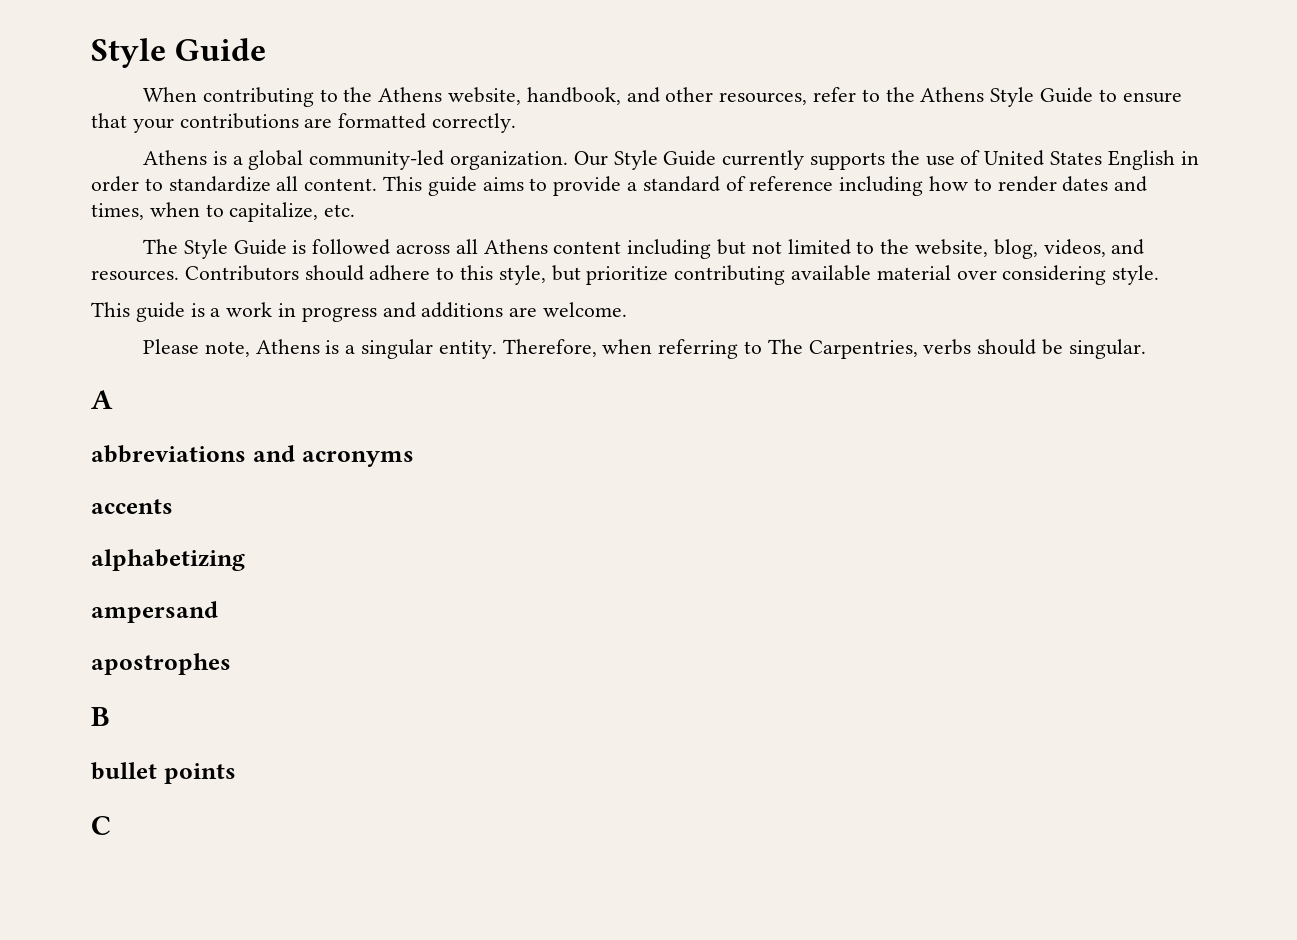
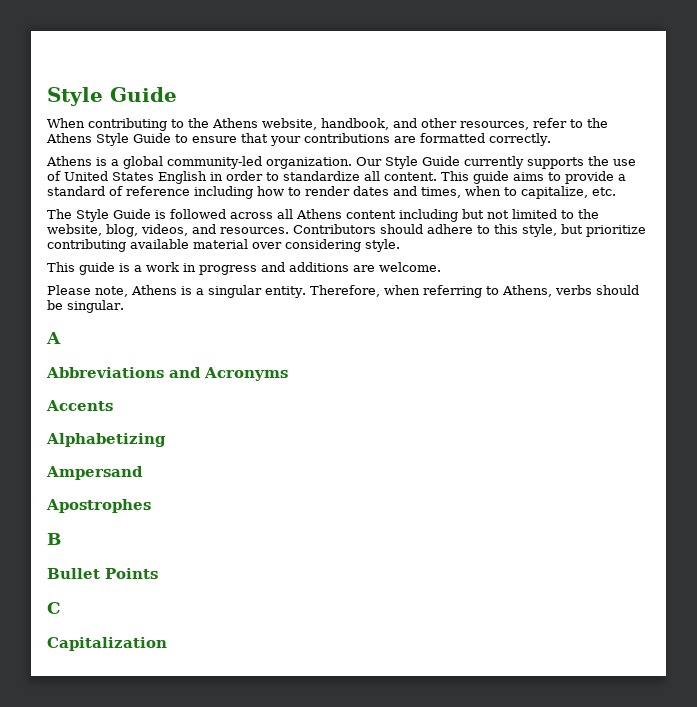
[767,339,918,359] The Carpentries, -> [501,285,552,297] Athens,
[91,445,414,467] [91,499,173,514] [91,549,245,571] [91,601,218,623] [91,653,231,675] abbreviations and acronyms // accents // alphabetizing // ampersand // apostrophes -> [46,367,288,381] [46,400,113,411] [46,433,166,447] [46,466,143,480] [46,499,151,513] Abbreviations and Acronyms // Accents // Alphabetizing // Ampersand // Apostrophes
[91,762,236,784] bullet points -> [47,568,158,579] Bullet Points
(111, 825) none -> [47,637,167,651] // Capitalization

